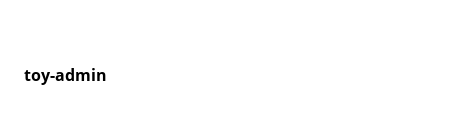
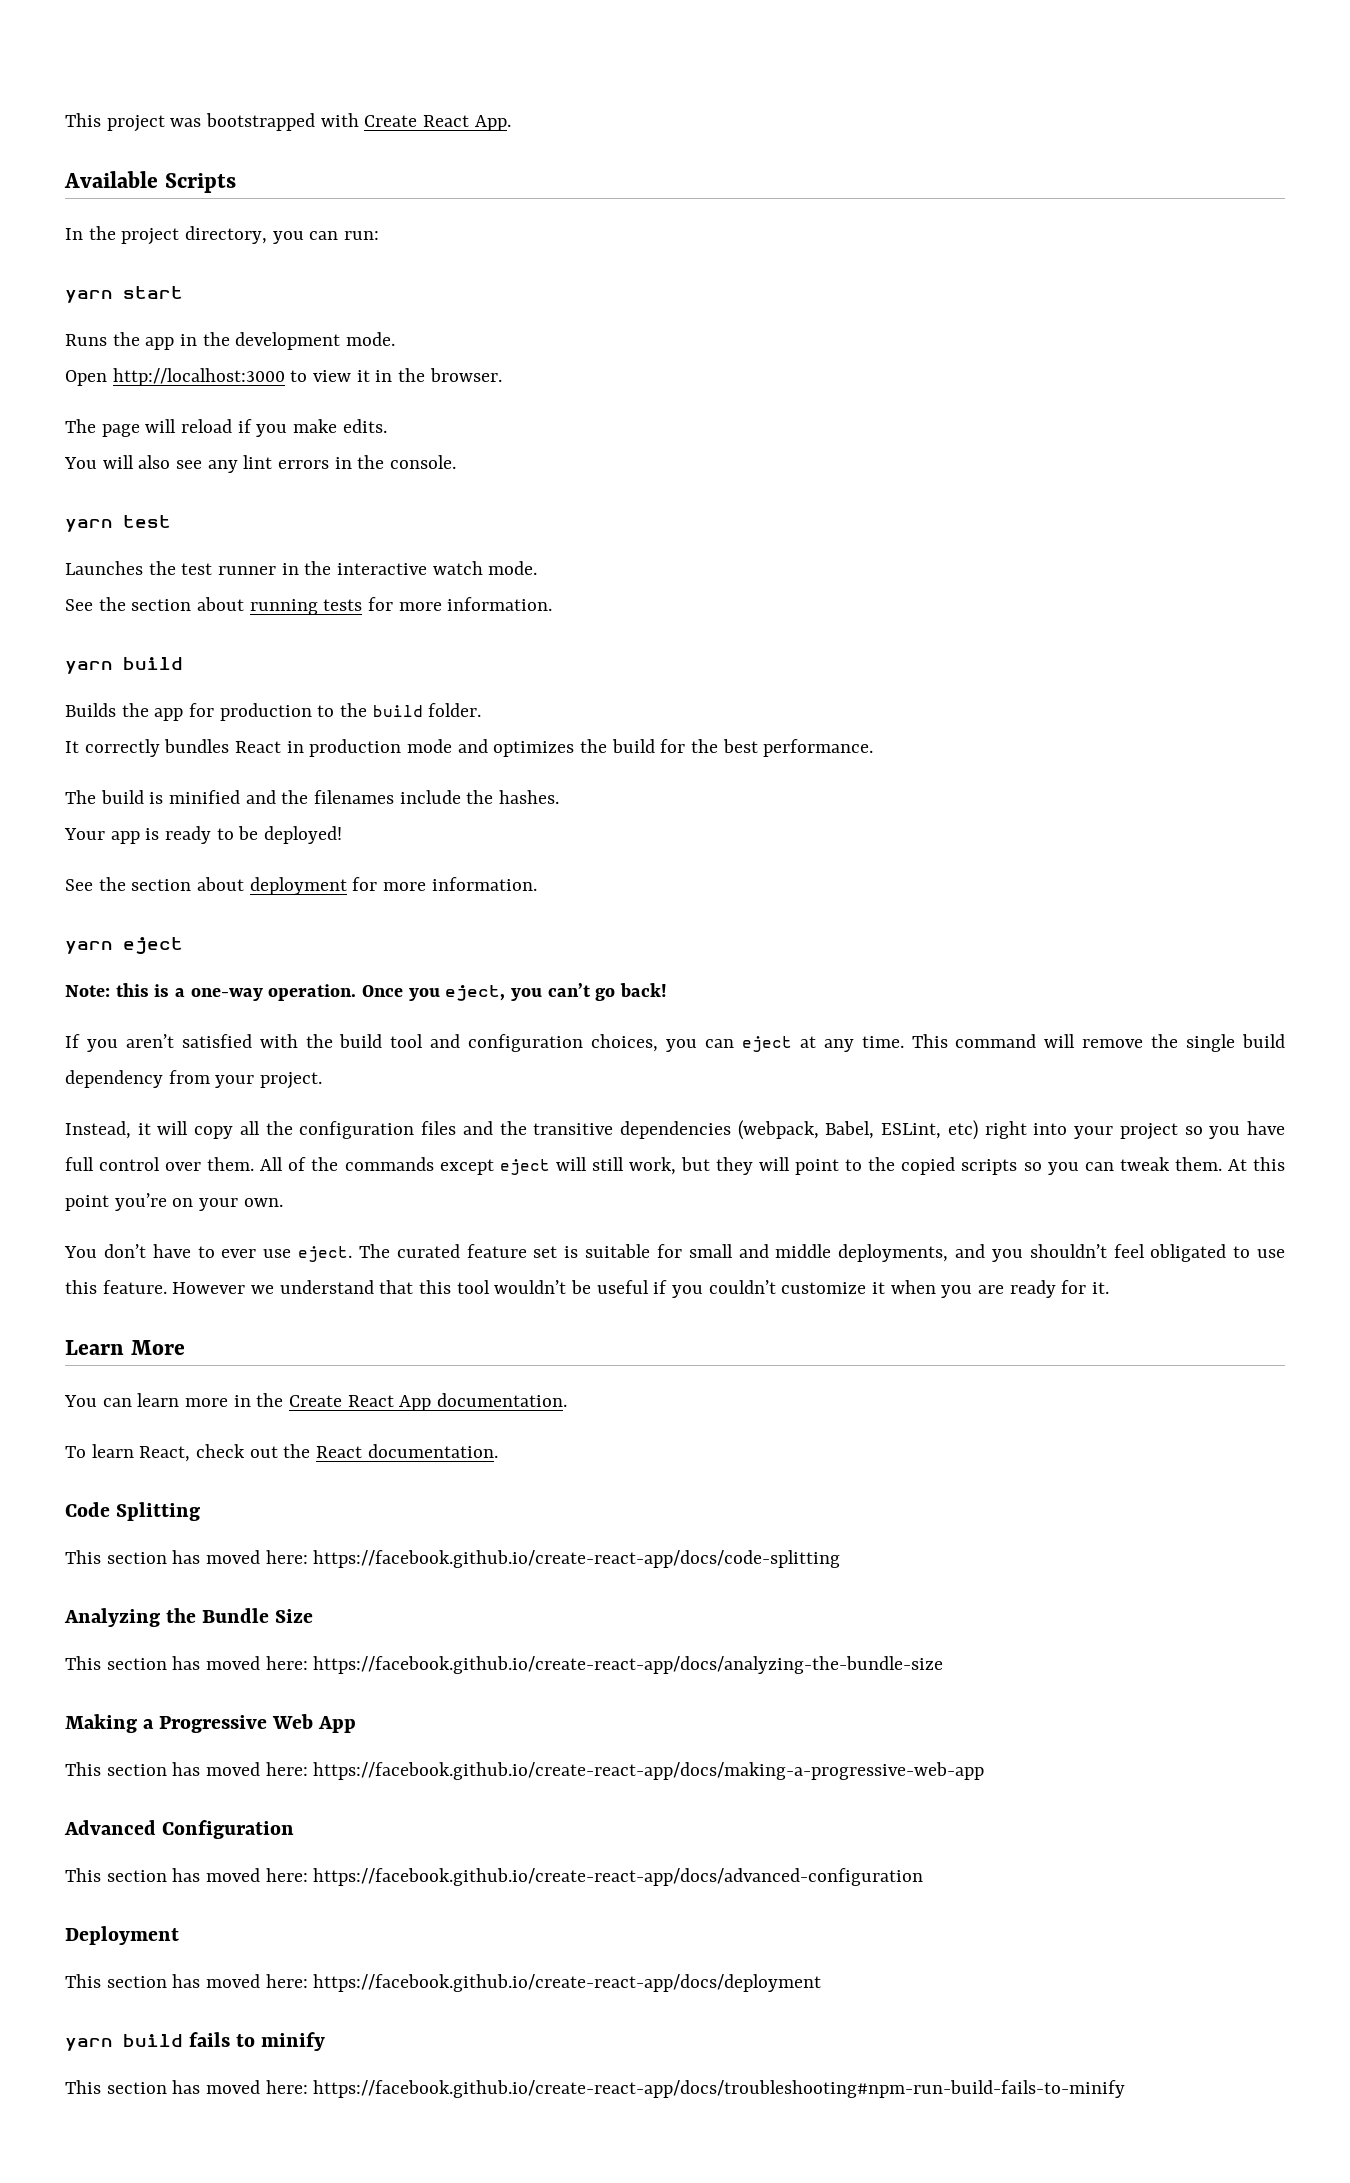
[24,68,107,85] toy-admin -> [65,113,511,132] [64,171,236,193] [65,226,380,245] [65,286,183,303] [65,332,396,350] [65,368,502,386] [65,419,387,437] [64,455,457,473] [65,515,171,532] [65,561,538,575] [65,597,553,615] [65,657,183,674] [65,703,482,721] [65,739,874,757] [65,790,560,804] [64,826,343,844] [65,877,537,895] [65,937,183,955] [65,983,668,1001] [65,1034,1285,1052] [65,1070,323,1089] [65,1120,1286,1140] [65,1157,1285,1175] [65,1193,283,1211] [64,1244,1285,1262] [65,1280,1110,1298] [65,1340,185,1355] [64,1393,568,1411] [65,1444,498,1462] [65,1502,201,1521] [65,1550,841,1568] [64,1608,314,1627] [65,1656,944,1674] [65,1714,357,1733] [65,1762,985,1780] [64,1820,295,1839] [65,1868,924,1886] [65,1926,179,1945] [65,1974,822,1992] [65,2032,326,2051] [65,2080,1126,2098] This project was bootstrapped with Create React App. // Available Scripts // In the project directory, you can run: // yarn start // Runs the app in the development mode. // Open http://localhost:3000 to view it in the browser. // The page will reload if you make edits. // You will also see any lint errors in the console. // yarn test // Launches the test runner in the interactive watch mode. // See the section about running tests for more information. // yarn build // Builds the app for production to the build folder. // It correctly bundles React in production mode and optimizes the build for the best performance. // The build is minified and the filenames include the hashes. // Your app is ready to be deployed! // See the section about deployment for more information. // yarn eject // Note: this is a one-way operation. Once you eject, you can’t go back! // If you aren’t satisfied with the build tool and configuration choices, you can eject at any time. This command will remove the single build dependency from your project. // Instead, it will copy all the configuration files and the transitive dependencies (webpack, Babel, ESLint, etc) right into your project so you have full control over them. All of the commands except eject will still work, but they will point to the copied scripts so you can tweak them. At this point you’re on your own. // You don’t have to ever use eject. The curated feature set is suitable for small and middle deployments, and you shouldn’t feel obligated to use this feature. However we understand that this tool wouldn’t be useful if you couldn’t customize it when you are ready for it. // Learn More // You can learn more in the Create React App documentation. // To learn React, check out the React documentation. // Code Splitting // This section has moved here: https://facebook.github.io/create-react-app/docs/code-splitting // Analyzing the Bundle Size // This section has moved here: https://facebook.github.io/create-react-app/docs/analyzing-the-bundle-size // Making a Progressive Web App // This section has moved here: https://facebook.github.io/create-react-app/docs/making-a-progressive-web-app // Advanced Configuration // This section has moved here: https://facebook.github.io/create-react-app/docs/advanced-configuration // Deployment // This section has moved here: https://facebook.github.io/create-react-app/docs/deployment // yarn build fails to minify // This section has moved here: https://facebook.github.io/create-react-app/docs/troubleshooting#npm-run-build-fails-to-minify

